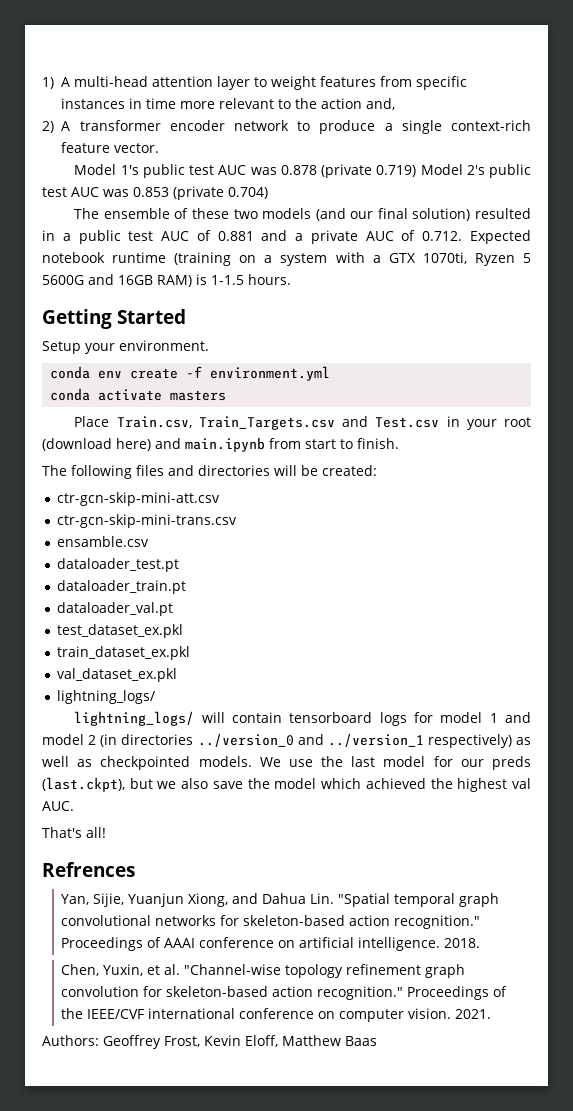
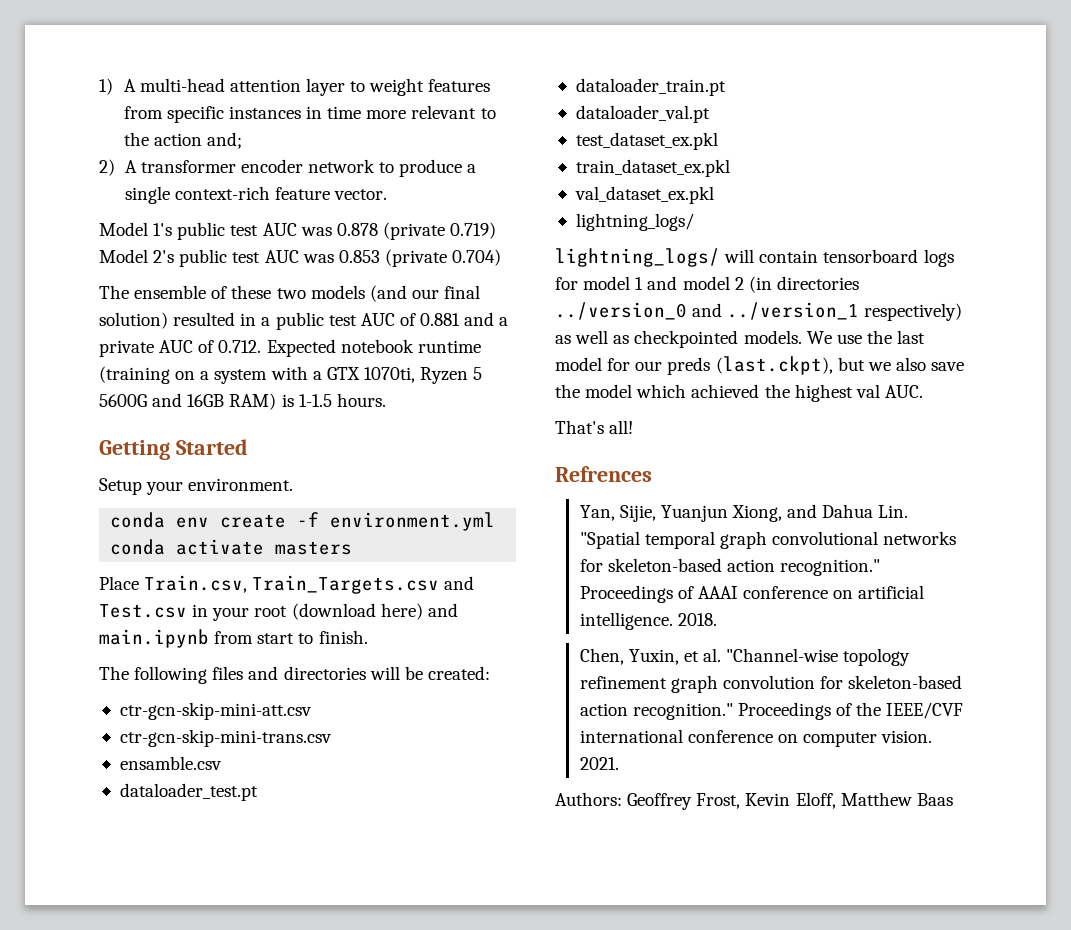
[366,98,396,110] and, -> [206,132,242,149] and;

